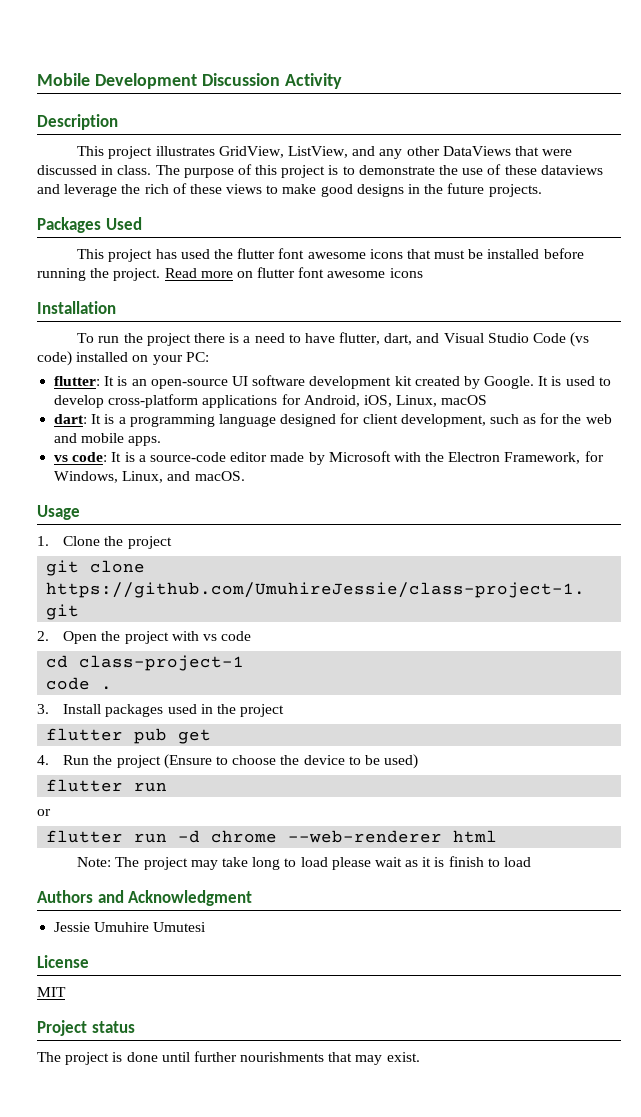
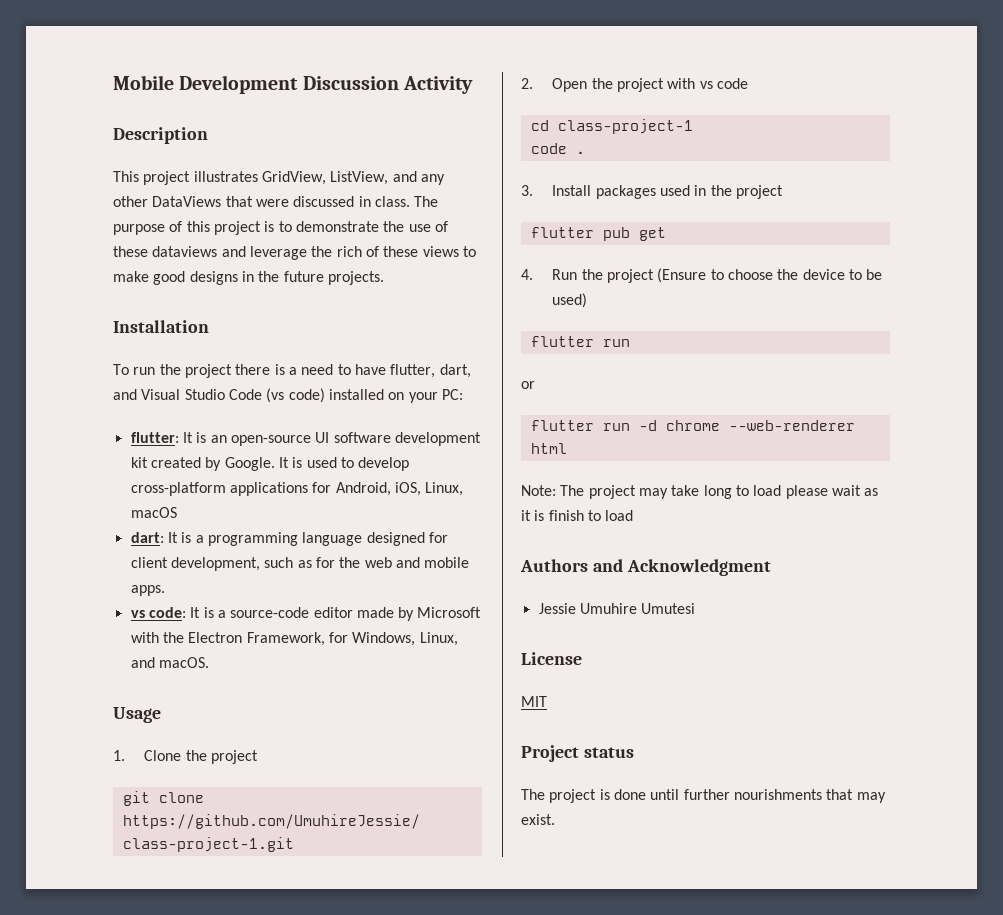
[37,217,142,233] [77,248,584,262] [37,267,423,281] // Packages Used // This project has used the flutter font awesome icons that must be installed before running the project. Read more on flutter font awesome icons -> (384, 278) none

